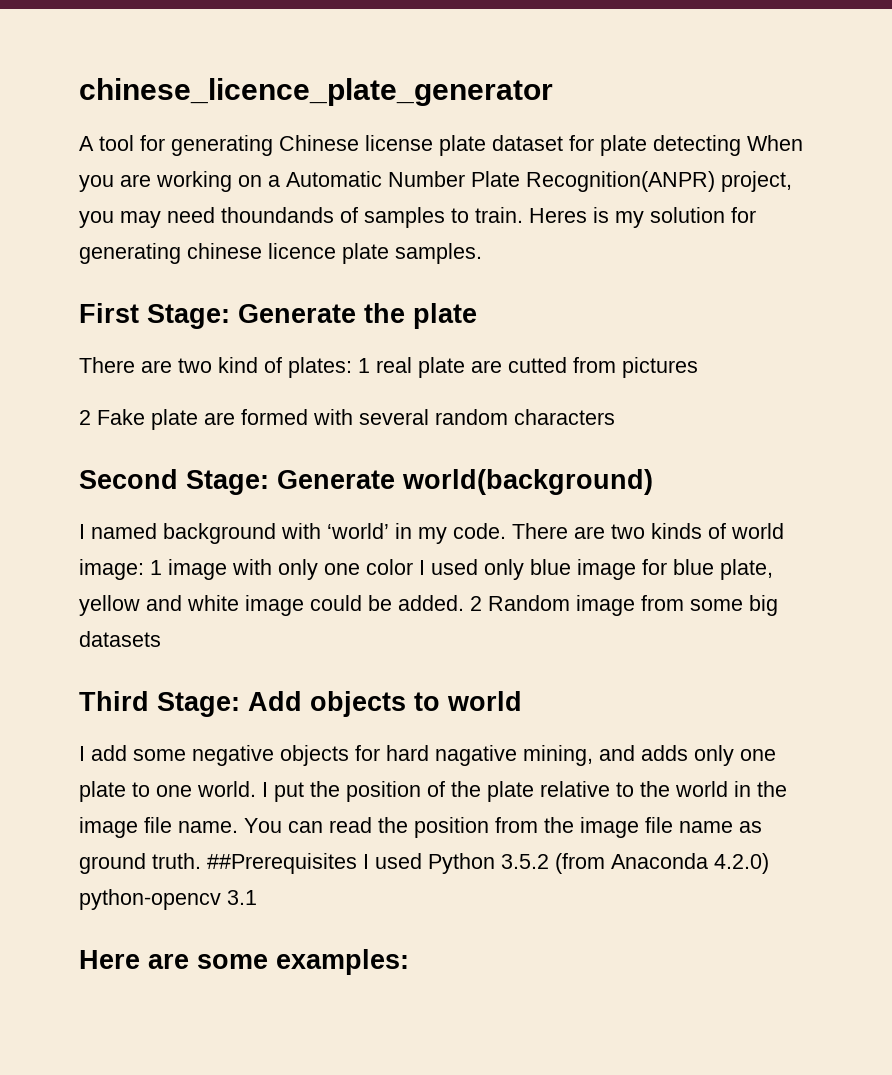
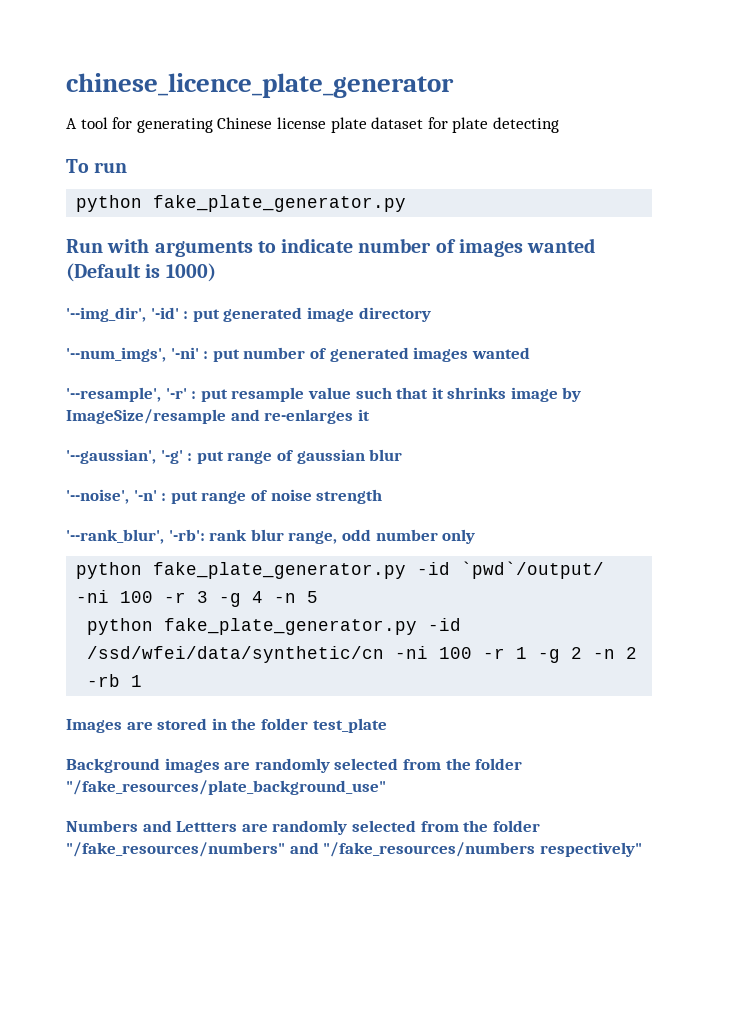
[747,135,803,151] [79,171,792,192] [79,207,756,228] [79,243,482,264] [79,303,477,329] [79,357,698,378] [79,409,615,430] [79,469,653,495] [79,523,784,544] [79,559,773,580] [79,595,778,616] [79,631,161,647] [79,691,522,717] [79,745,776,766] [79,781,787,802] [79,817,762,838] [79,853,769,874] [79,889,257,910] [79,949,409,975] When you are working on a Automatic Number Plate Recognition(ANPR) project, you may need thoundands of samples to train. Heres is my solution for generating chinese licence plate samples. // First Stage: Generate the plate // There are two kind of plates: 1 real plate are cutted from pictures // 2 Fake plate are formed with several random characters // Second Stage: Generate world(background) // I named background with ‘world’ in my code. There are two kinds of world image: 1 image with only one color I used only blue image for blue plate, yellow and white image could be added. 2 Random image from some big datasets // Third Stage: Add objects to world // I add some negative objects for hard nagative mining, and adds only one plate to one world. I put the position of the plate relative to the world in the image file name. You can read the position from the image file name as ground truth. ##Prerequisites I used Python 3.5.2 (from Anaconda 4.2.0) python-opencv 3.1 // Here are some examples: -> [66,159,128,173] [76,195,407,212] [66,238,596,257] [66,263,216,282] [66,307,431,322] [66,347,530,362] [66,387,582,402] [66,409,370,424] [66,449,403,464] [66,489,383,504] [66,529,476,544] [76,561,605,579] [76,590,319,607] [87,618,462,635] [87,646,638,663] [87,674,143,687] [66,718,387,733] [66,758,523,773] [66,780,386,795] [66,820,540,835] [66,842,642,857] // To run // python fake_plate_generator.py // Run with arguments to indicate number of images wanted (Default is 1000) // '--img_dir', '-id' : put generated image directory // '--num_imgs', '-ni' : put number of generated images wanted // '--resample', '-r' : put resample value such that it shrinks image by ImageSize/resample and re-enlarges it // '--gaussian', '-g' : put range of gaussian blur // '--noise', '-n' : put range of noise strength // '--rank_blur', '-rb': rank blur range, odd number only // python fake_plate_generator.py -id `pwd`/output/ -ni 100 -r 3 -g 4 -n 5 // python fake_plate_generator.py -id /ssd/wfei/data/synthetic/cn -ni 100 -r 1 -g 2 -n 2 -rb 1 // Images are stored in the folder test_plate // Background images are randomly selected from the folder "/fake_resources/plate_background_use" // Numbers and Lettters are randomly selected from the folder "/fake_resources/numbers" and "/fake_resources/numbers respectively"

